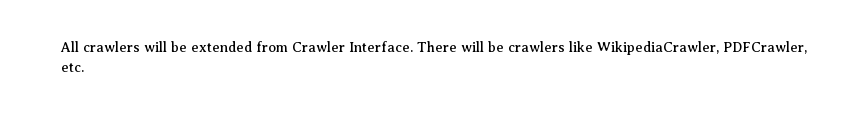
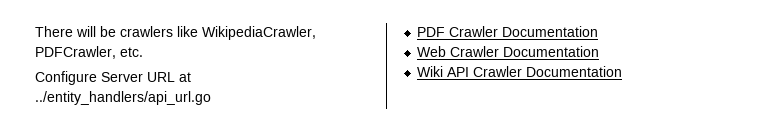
[60,41,413,52] All crawlers will be extended from Crawler Interface. -> (35, 31) none
(84, 67) none -> [35,71,191,85] [35,91,211,105] [417,26,599,37] [417,46,600,57] [417,66,623,77] // Configure Server URL at ../entity_handlers/api_url.go // PDF Crawler Documentation // Web Crawler Documentation // Wiki API Crawler Documentation

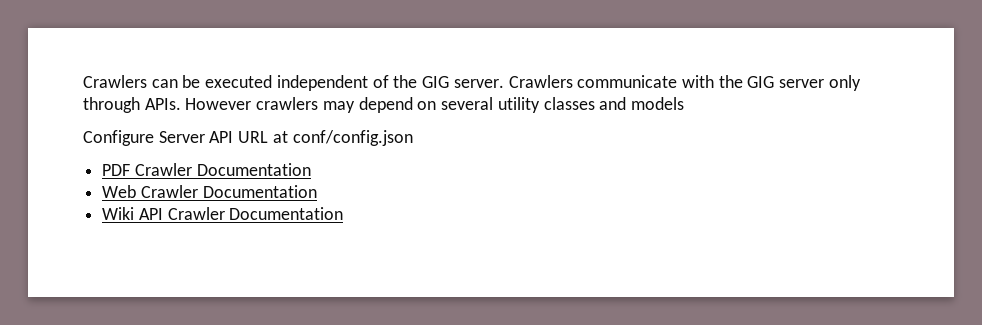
[35,26,316,40] [35,46,143,59] There will be crawlers like WikipediaCrawler, PDFCrawler, etc. -> [83,75,861,91] [83,97,684,113] Crawlers can be executed independent of the GIG server. Crawlers communicate with the GIG server only through APIs. However crawlers may depend on several utility classes and models
(143, 77) none -> [209,131,234,143] API
[35,91,211,105] ../entity_handlers/api_url.go -> [292,130,413,146] conf/config.json

